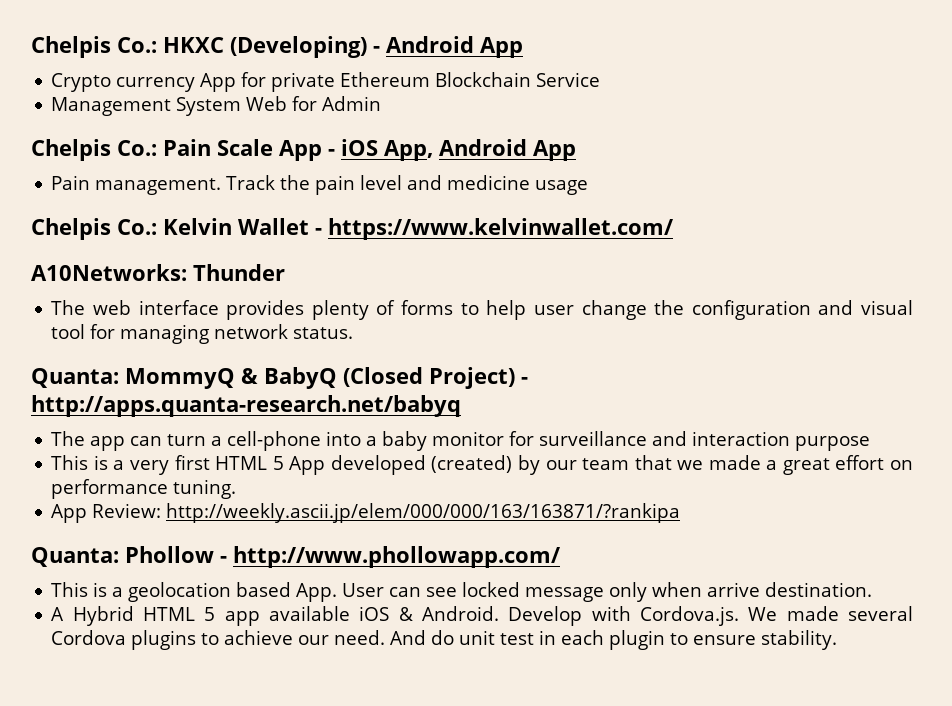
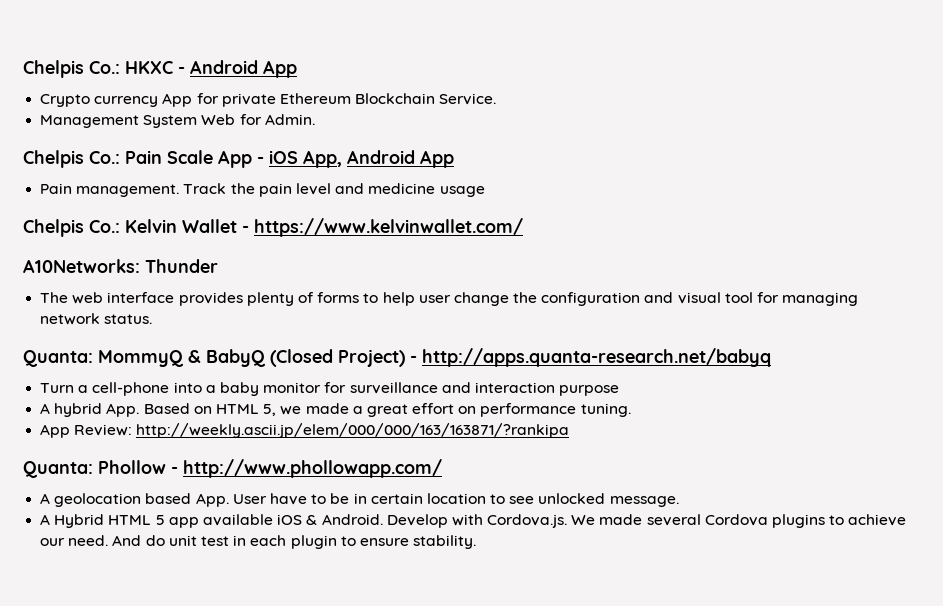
[230,36,367,58] (Developing) -> (173, 67) none
[536,72,601,87] Service -> [439,93,497,105] Service.
[322,96,382,111] Admin -> [264,114,315,125] Admin.
[51,431,207,451] The app can turn -> [40,383,75,393] Turn
[51,455,672,475] This is a very first HTML 5 App developed (created) by our team that -> [40,403,277,417] A hybrid App. Based on HTML 5,
[51,582,124,597] This is a -> [40,493,51,504] A
[389,582,873,602] can see locked message only when arrive destination. -> [269,493,679,507] have to be in certain location to see unlocked message.

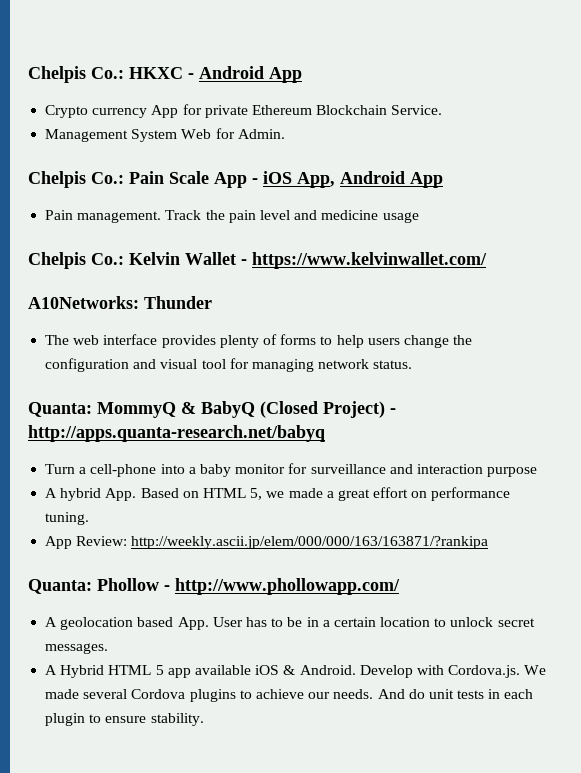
[418,295,451,303] user -> [367,338,400,345] users
[269,493,307,505] have -> [245,617,267,627] has
(367, 498) none -> [322,620,330,627] a
[509,493,679,507] see unlocked message. -> [450,617,535,627] [45,643,109,654] unlock secret messages.
[68,535,109,546] need. -> [333,689,374,699] needs.
[200,536,229,546] test -> [457,690,485,699] tests

